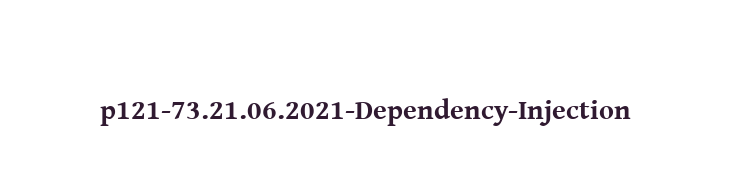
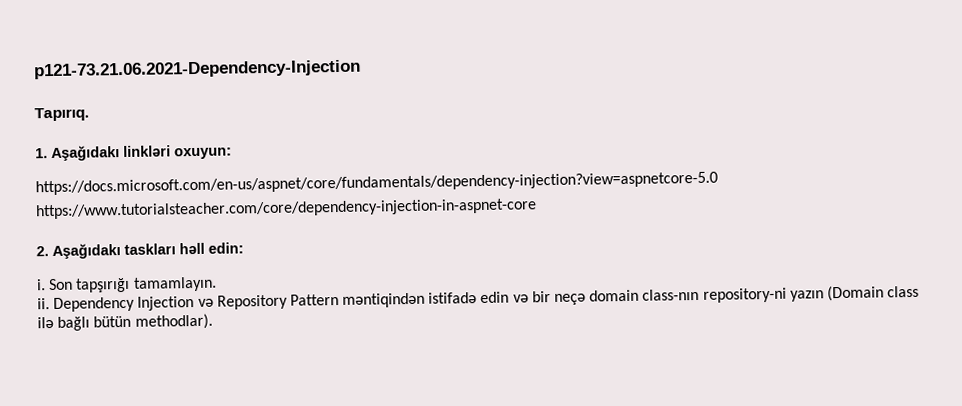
(631, 112) none -> [34,107,89,122] [35,145,232,161] [35,171,718,196] [35,198,537,220] [36,242,244,259] [37,276,217,293] [37,285,920,312] [37,313,213,331] // Tapırıq. // 1. Aşağıdakı linkləri oxuyun: // https://docs.microsoft.com/en-us/aspnet/core/fundamentals/dependency-injection?view=aspnetcore-5.0 // https://www.tutorialsteacher.com/core/dependency-injection-in-aspnet-core // 2. Aşağıdakı taskları həll edin: // i. Son tapşırığı tamamlayın. // ii. Dependency Injection və Repository Pattern məntiqindən istifadə edin və bir neçə domain class-nın repository-ni yazın (Domain class ilə bağlı bütün methodlar).

